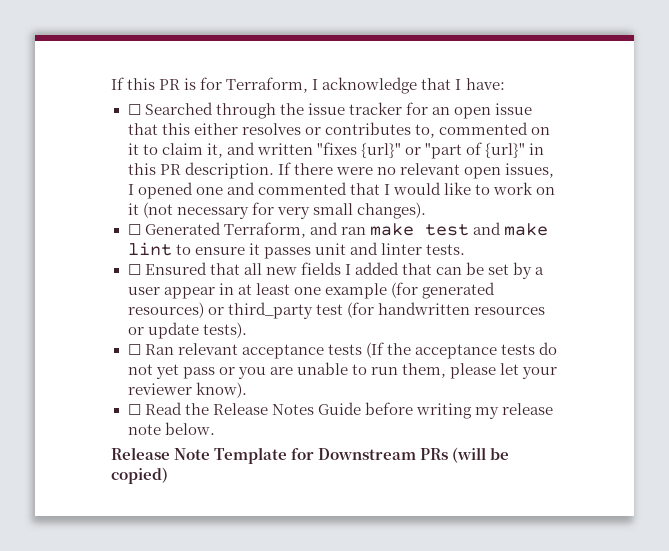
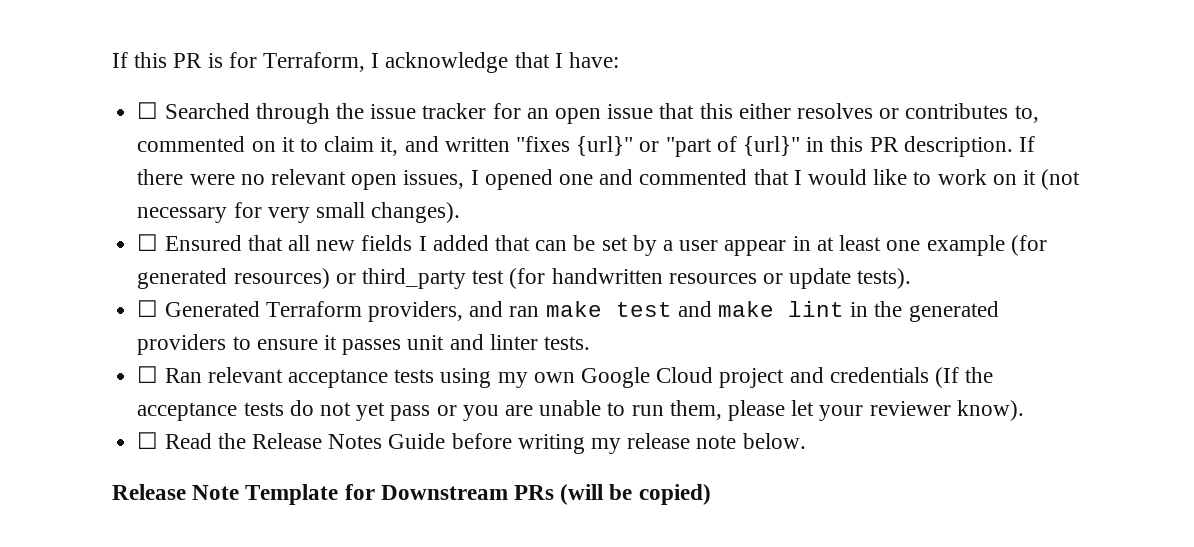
[127,222,548,238] [127,242,465,259] // ☐ Generated Terraform, and ran make test and make lint to ensure it passes unit and linter tests. -> (461, 212) none
(247, 330) none -> [137,300,999,322] [137,334,590,355] // ☐ Generated Terraform providers, and ran make test and make lint in the generated providers to ensure it passes unit and linter tests.
(362, 349) none -> [440,367,929,388] using my own Google Cloud project and credentials

